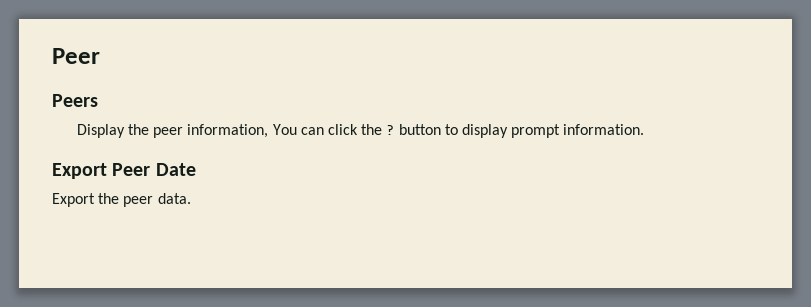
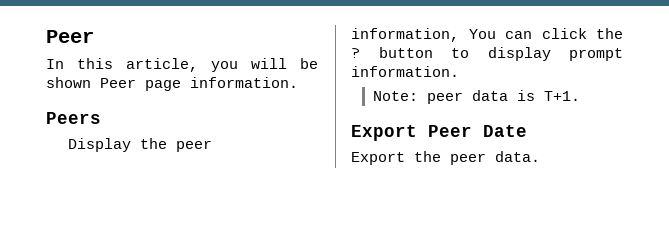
[52,48,100,64] Peer -> [46,30,94,43] [46,58,318,72] [46,77,298,91] Peer // In this article, you will be shown Peer page information.
(645, 129) none -> [372,90,580,104] // Note: peer data is T+1.

